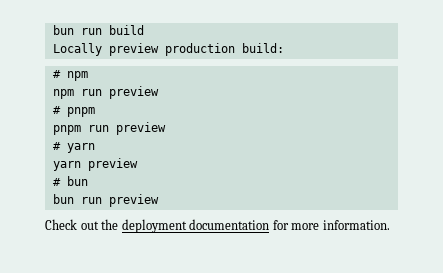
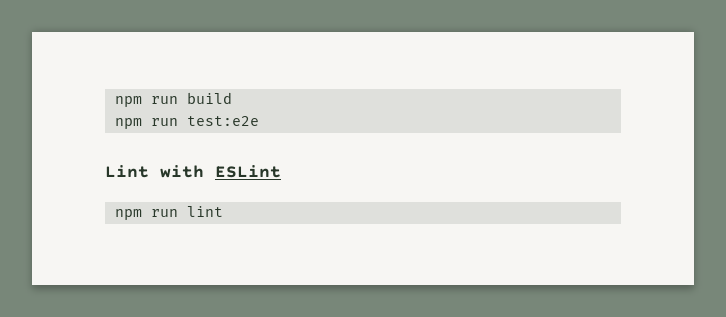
[52,25,74,35] bun -> [115,96,143,107] npm
[52,43,284,56] [52,70,88,81] [52,86,159,99] [52,106,95,117] [52,122,166,135] [52,142,95,153] [52,158,138,171] [52,176,88,186] [52,194,159,207] [45,219,390,233] Locally preview production build: // # npm // npm run preview // # pnpm // pnpm run preview // # yarn // yarn preview // # bun // bun run preview // Check out the deployment documentation for more information. -> [115,116,260,129] [105,165,281,178] [115,206,224,220] npm run test:e2e // Lint with ESLint // npm run lint

